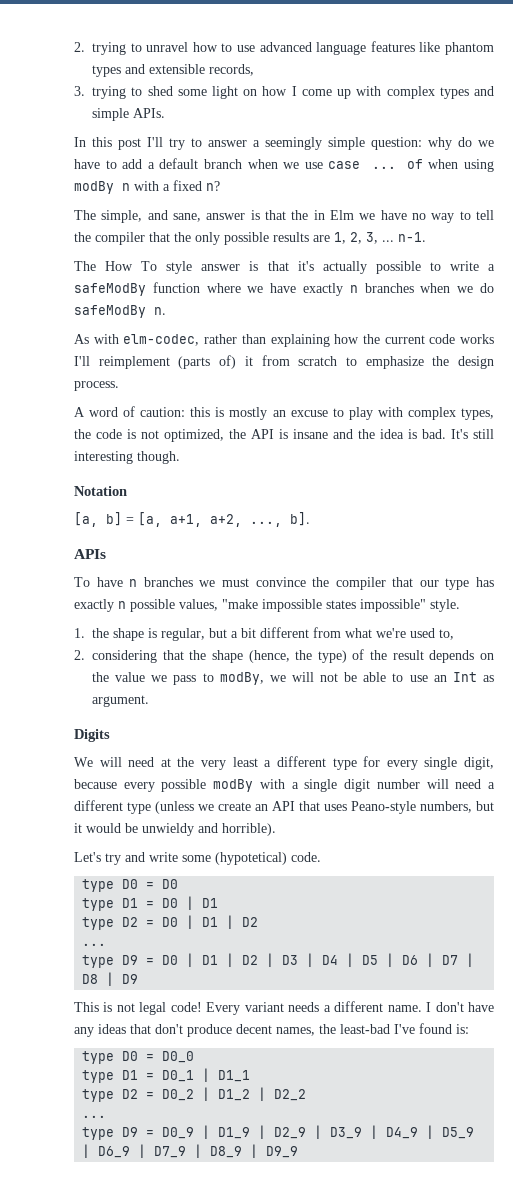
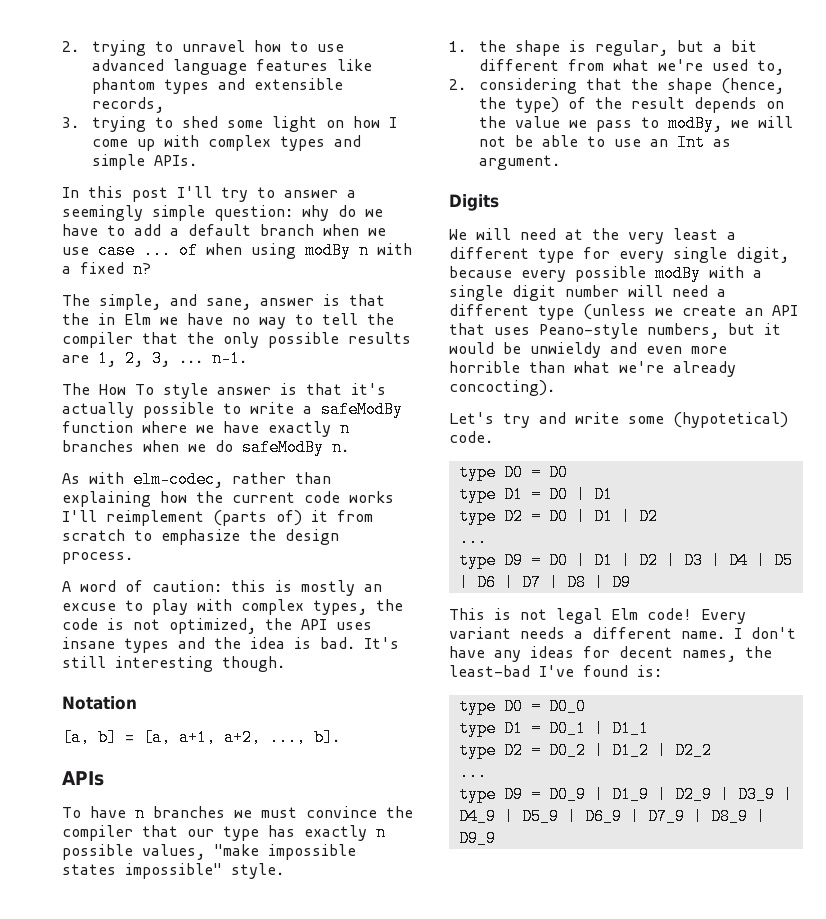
[279,429,328,439] is insane -> [336,622,372,630] [62,637,169,653] uses insane types
[222,823,276,836] horrible). -> [646,346,727,354] [449,361,736,377] [449,380,555,396] even more horrible than what we're already concocting).
(167, 1008) none -> [611,608,638,620] Elm
[130,1024,232,1037] that don't produce -> [583,646,610,658] for

